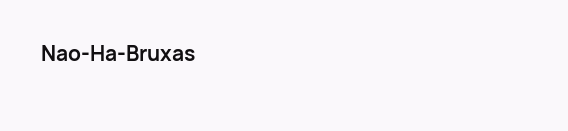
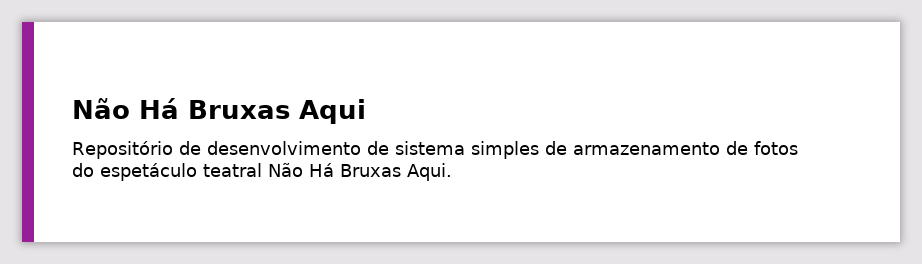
[41,45,195,61] Nao-Ha-Bruxas -> [72,98,366,124] [72,141,798,159] [72,163,452,181] Não Há Bruxas Aqui // Repositório de desenvolvimento de sistema simples de armazenamento de fotos do espetáculo teatral Não Há Bruxas Aqui.

